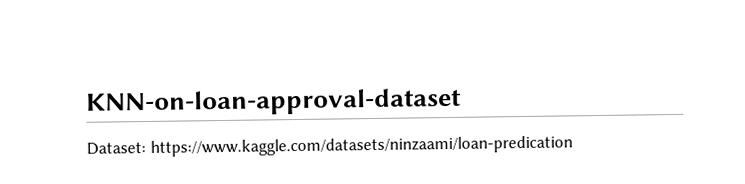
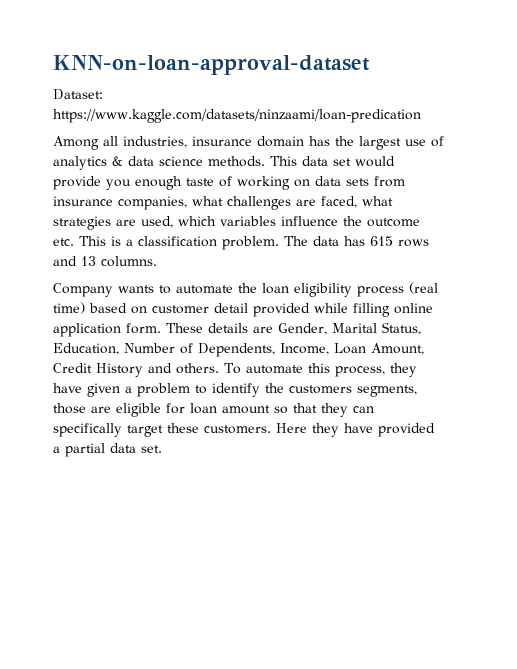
(573, 146) none -> [53,136,444,150] [53,156,395,170] [53,176,405,190] [53,196,393,210] [53,216,420,230] [53,236,429,250] [53,256,157,267] [53,282,438,297] [53,302,433,317] [53,322,421,337] [53,343,424,357] [53,363,417,377] [53,383,417,397] [53,403,374,417] [53,423,435,437] [53,443,162,457] // Among all industries, insurance domain has the largest use of analytics & data science methods. This data set would provide you enough taste of working on data sets from insurance companies, what challenges are faced, what strategies are used, which variables influence the outcome etc. This is a classification problem. The data has 615 rows and 13 columns. // Company wants to automate the loan eligibility process (real time) based on customer detail provided while filling online application form. These details are Gender, Marital Status, Education, Number of Dependents, Income, Loan Amount, Credit History and others. To automate this process, they have given a problem to identify the customers segments, those are eligible for loan amount so that they can specifically target these customers. Here they have provided a partial data set.

